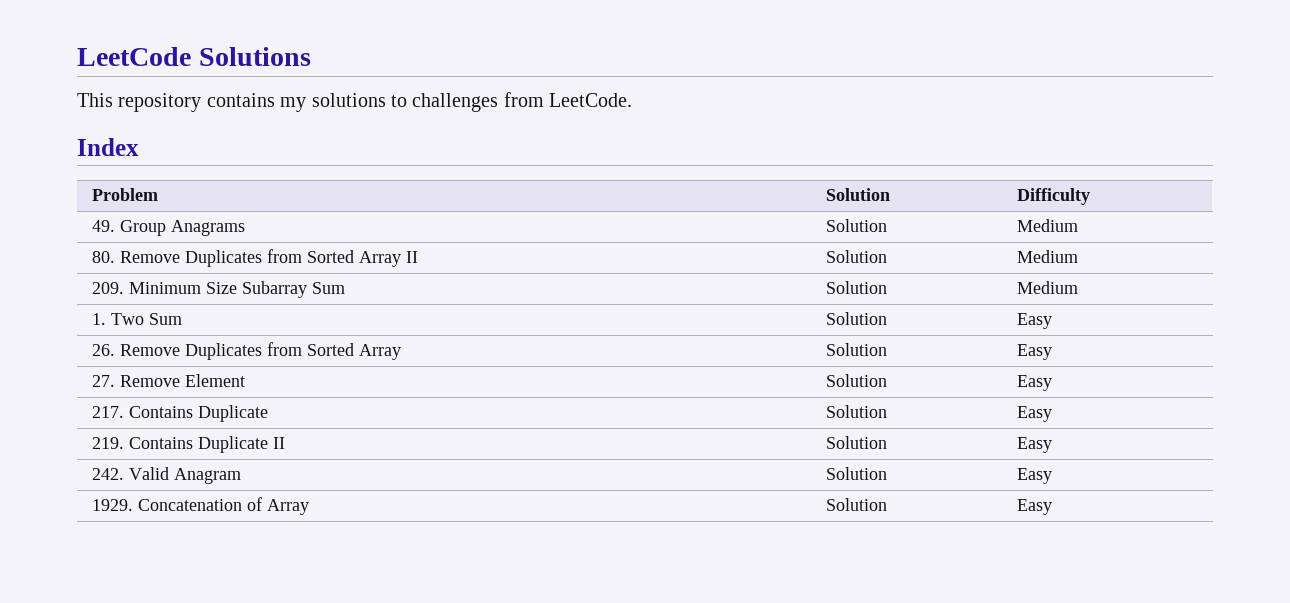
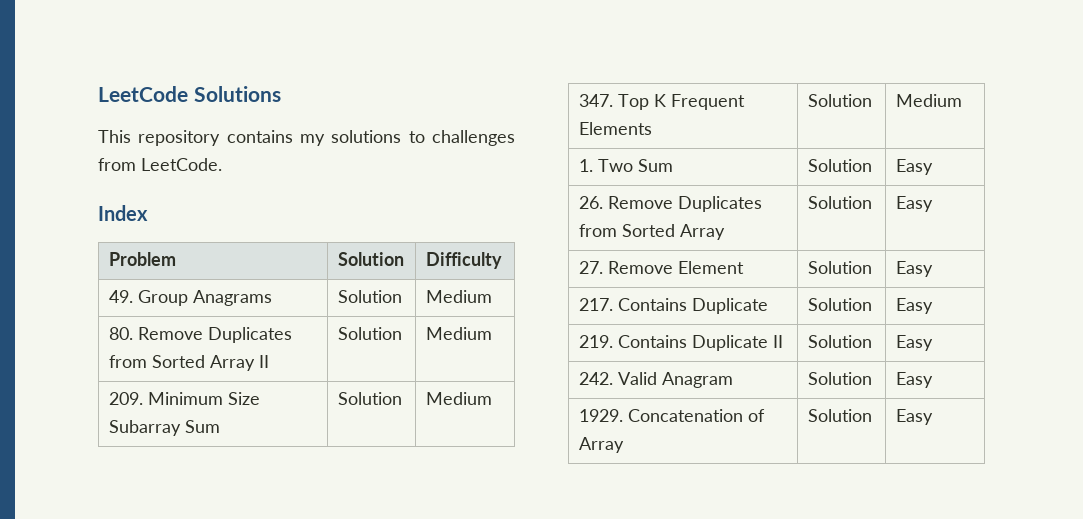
(1079, 287) none -> [578,94,745,110] [578,122,652,135] [807,94,872,107] [895,94,962,107] // 347. Top K Frequent Elements | Solution | Medium

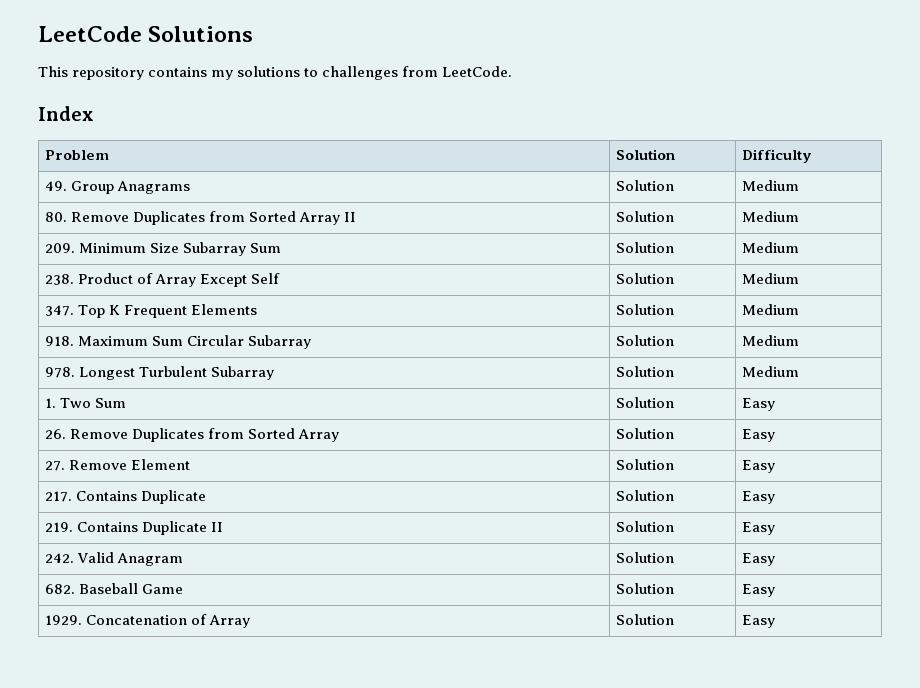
(492, 398) none -> [44,273,281,287] [615,273,674,284] [741,273,799,284] // 238. Product of Array Except Self | Solution | Medium
(962, 100) none -> [44,335,312,349] [615,335,674,346] [741,335,799,346] [44,366,275,380] [615,366,674,377] [741,366,799,377] // 918. Maximum Sum Circular Subarray | Solution | Medium // 978. Longest Turbulent Subarray | Solution | Medium
(933, 380) none -> [44,583,183,594] [615,583,674,594] [741,584,775,597] // 682. Baseball Game | Solution | Easy

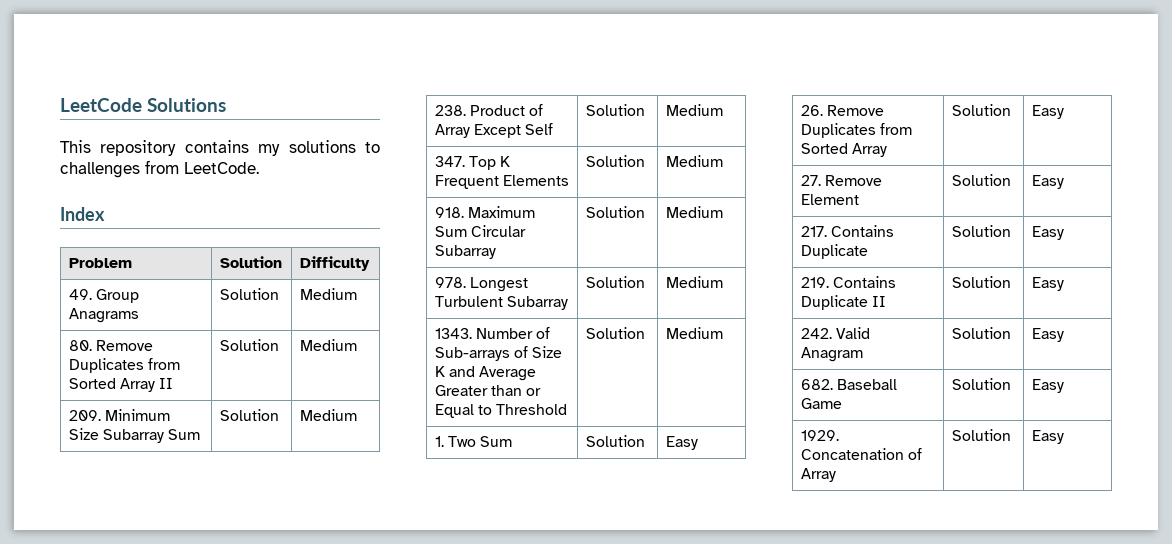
(799, 371) none -> [434,327,550,339] [434,346,562,361] [434,366,536,381] [434,385,541,396] [434,404,567,418] [585,327,645,339] [665,327,723,339] // 1343. Number of Sub-arrays of Size K and Average Greater than or Equal to Threshold | Solution | Medium

